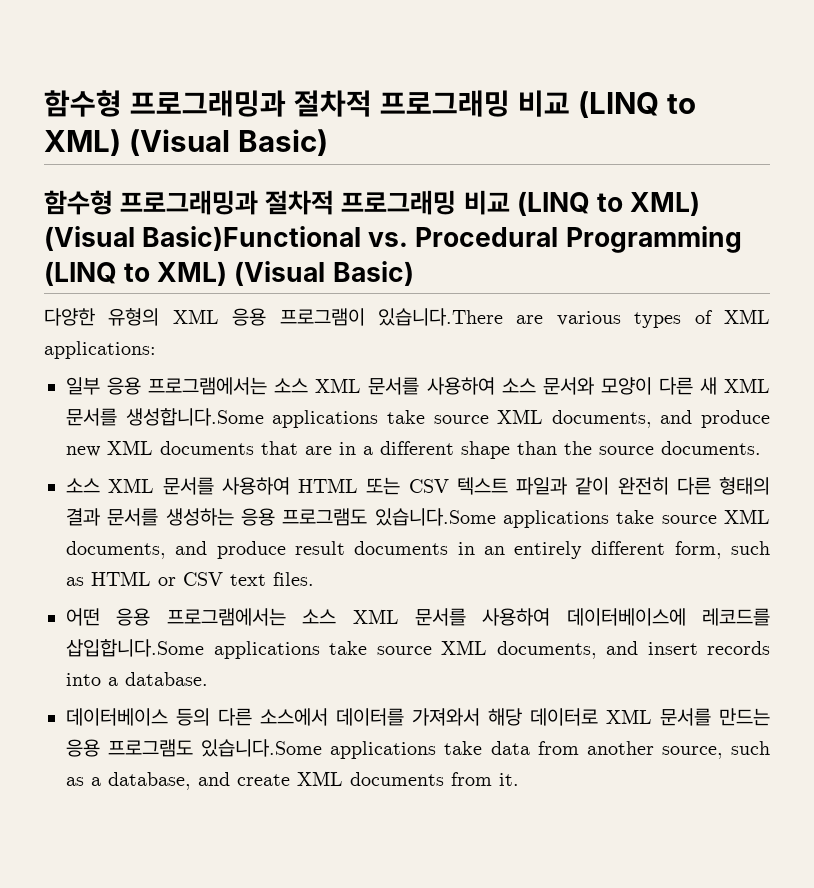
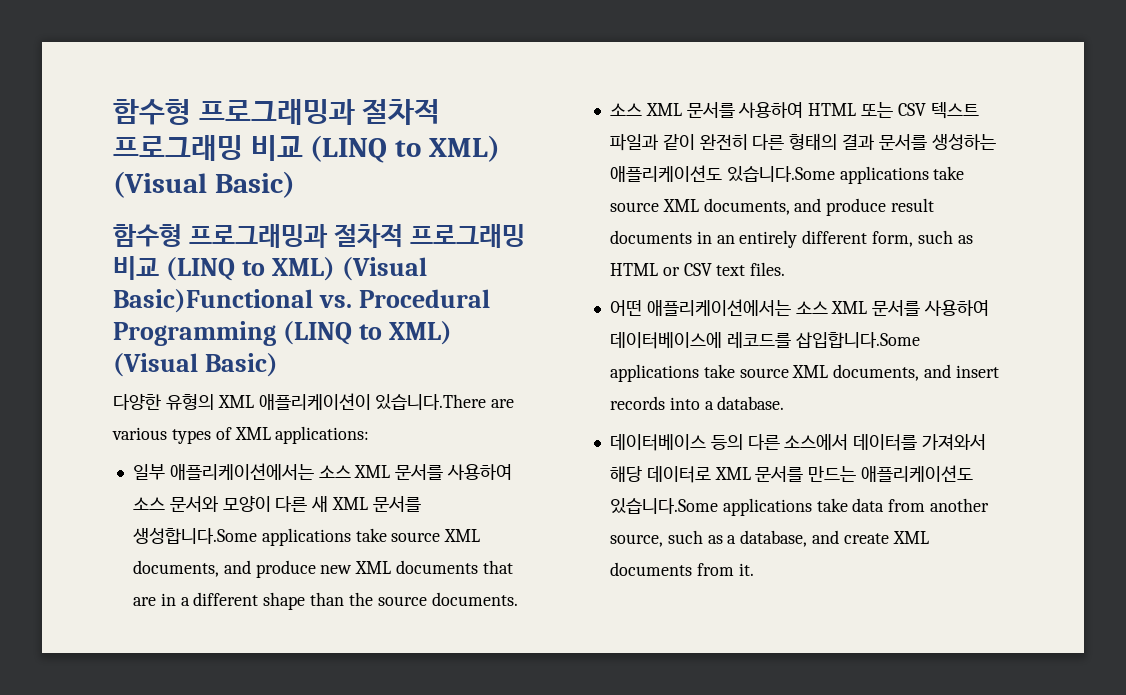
[232,308,365,326] 응용 프로그램이 -> [258,393,371,410] 애플리케이션이
[107,377,268,395] 응용 프로그램에서는 -> [169,463,314,480] 애플리케이션에서는
[241,508,368,526] 응용 프로그램도 -> [609,165,722,182] 애플리케이션도
[116,608,286,626] 응용 프로그램에서는 -> [646,299,791,316] 애플리케이션에서는
[66,739,194,757] 응용 프로그램도 -> [861,465,974,482] 애플리케이션도

